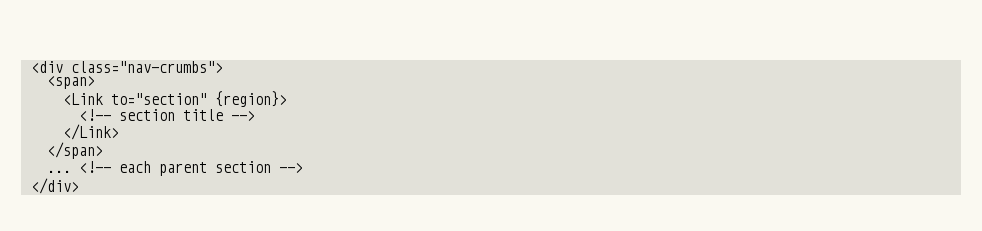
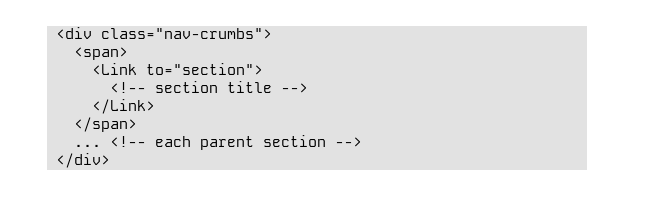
[111,91,288,107] to="section" {region}> -> [145,63,263,75] to="section">

